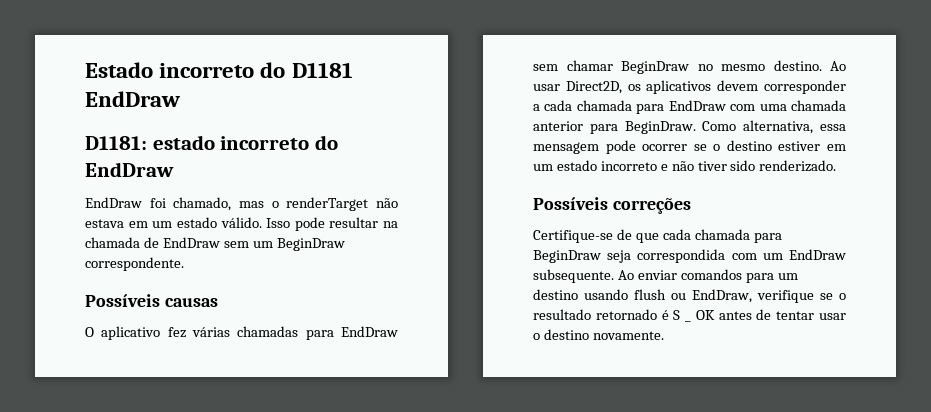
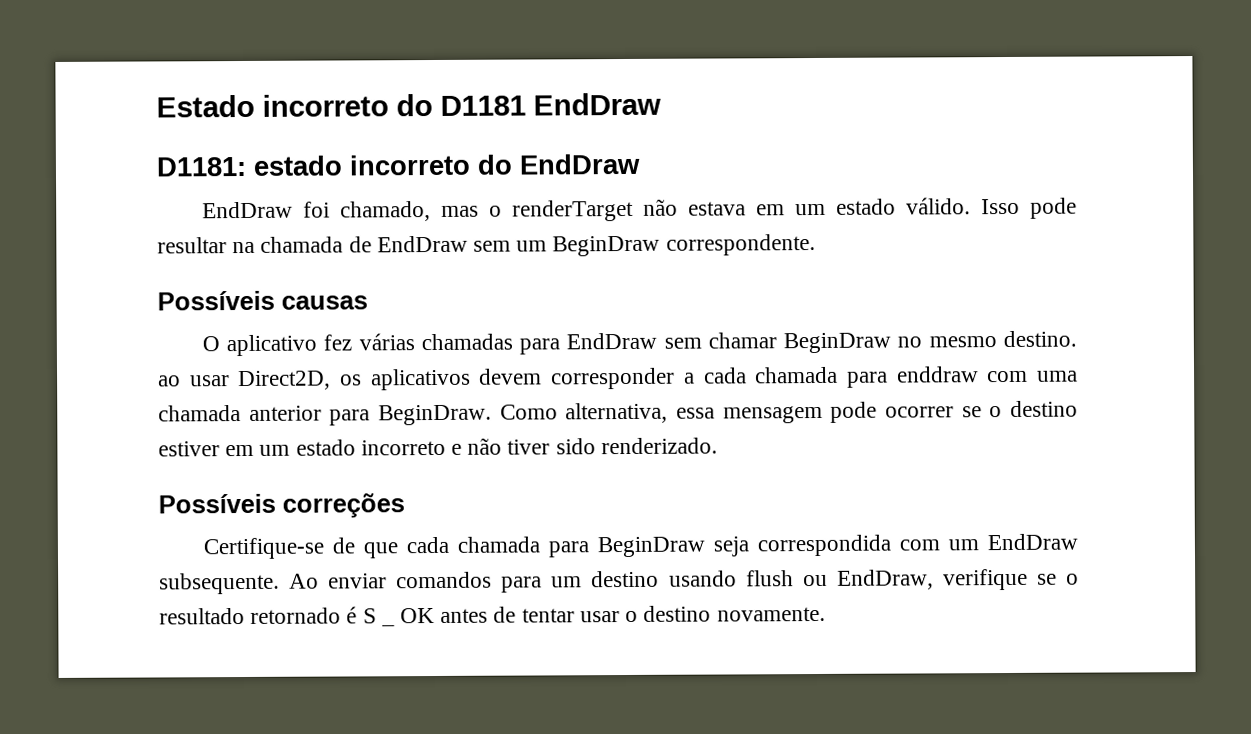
[830,61,846,71] Ao -> [158,375,181,387] ao
[668,100,726,111] EndDraw -> [896,366,979,383] enddraw

